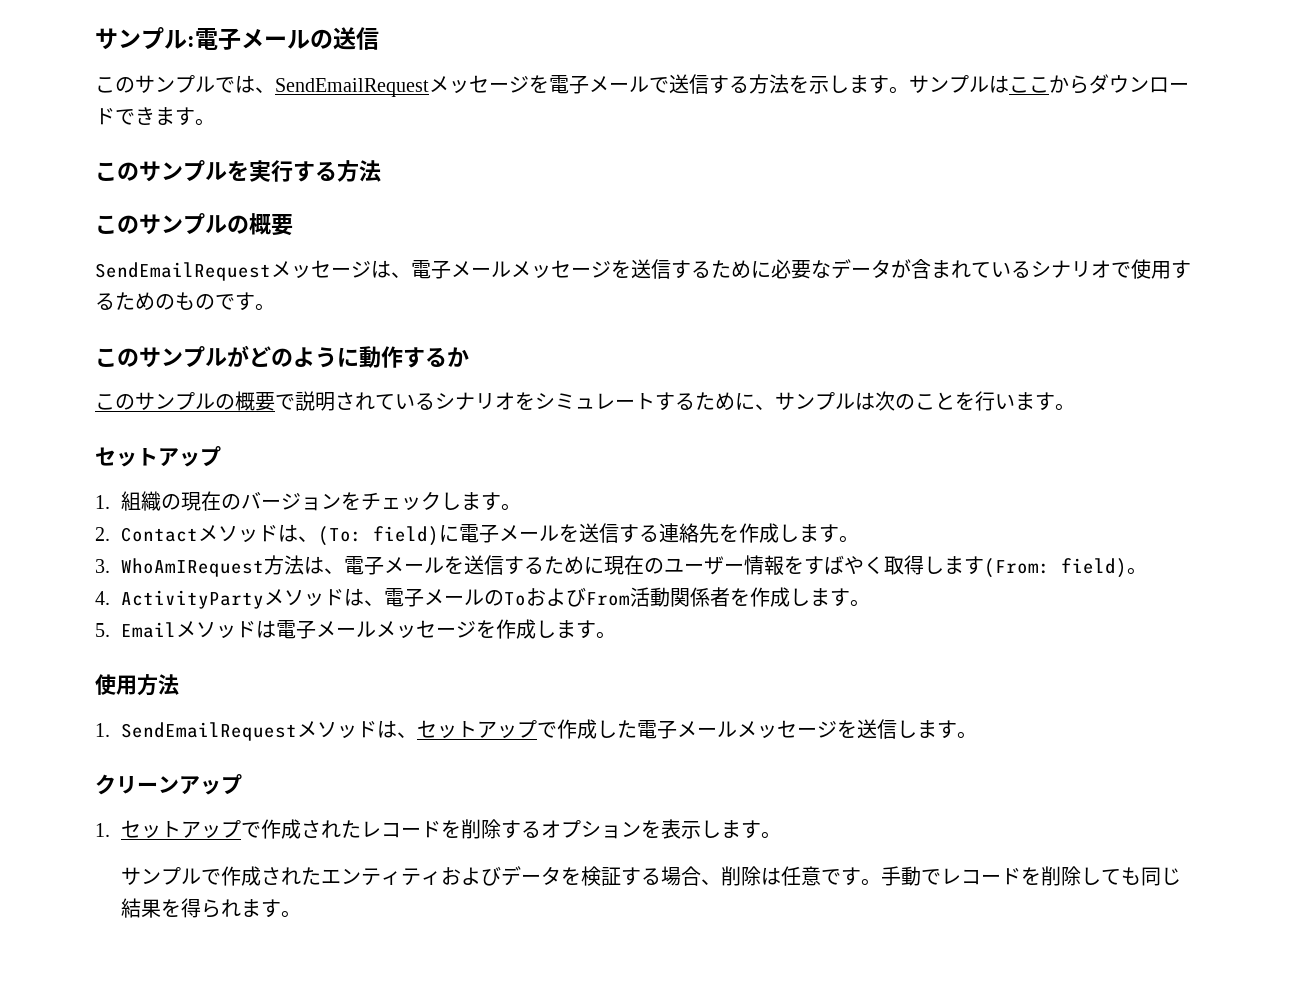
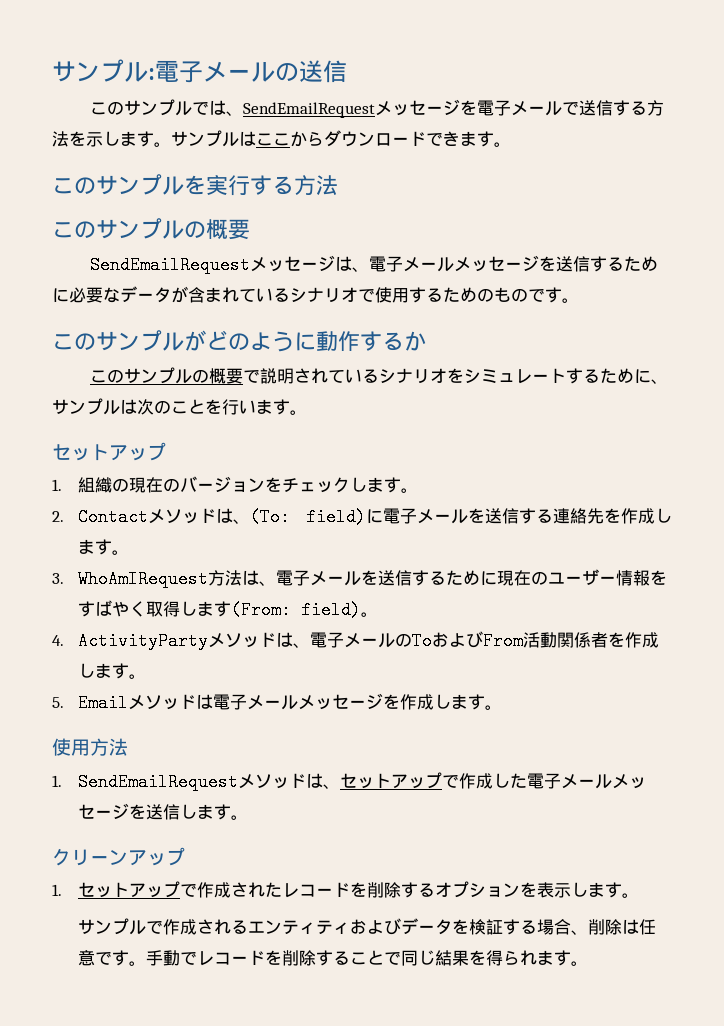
[300,867,321,885] た -> [231,920,249,934] る
[1080,867,1141,885] しても -> [316,950,402,966] することで

